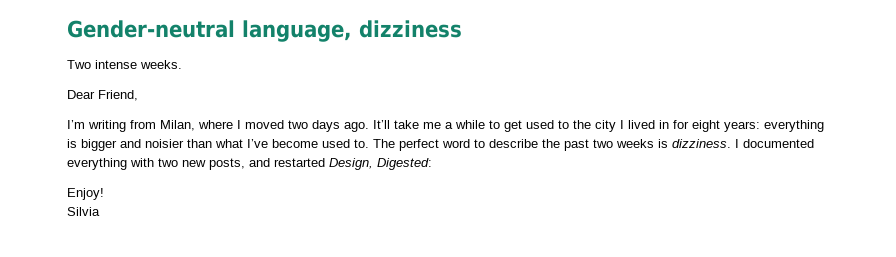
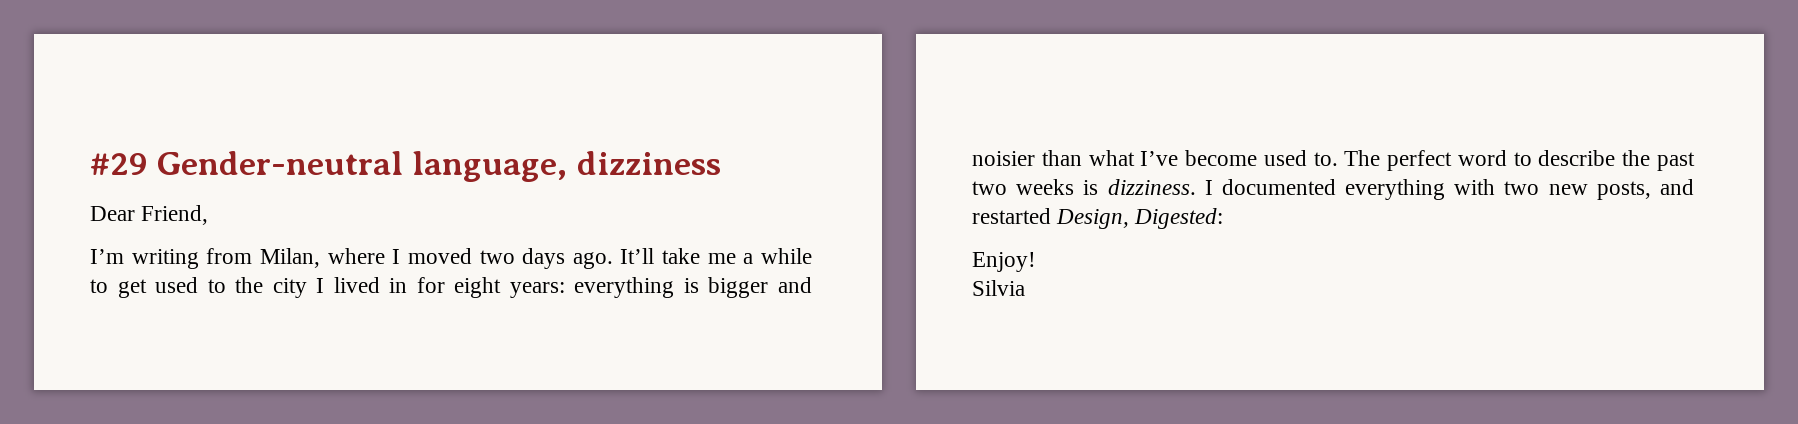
(67, 29) none -> [90,153,148,175] #29
[67,60,182,69] // Two intense weeks. -> (721, 163) none

